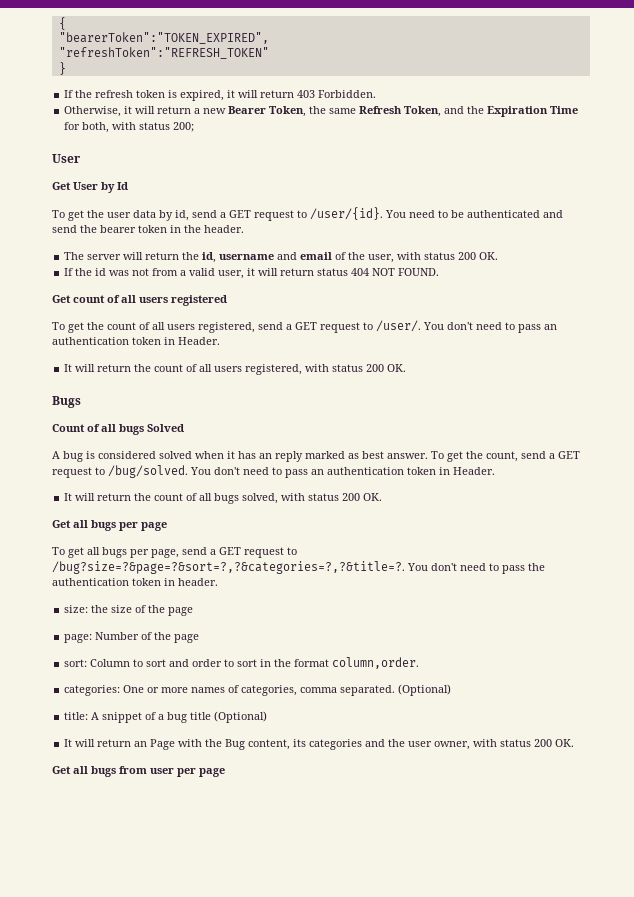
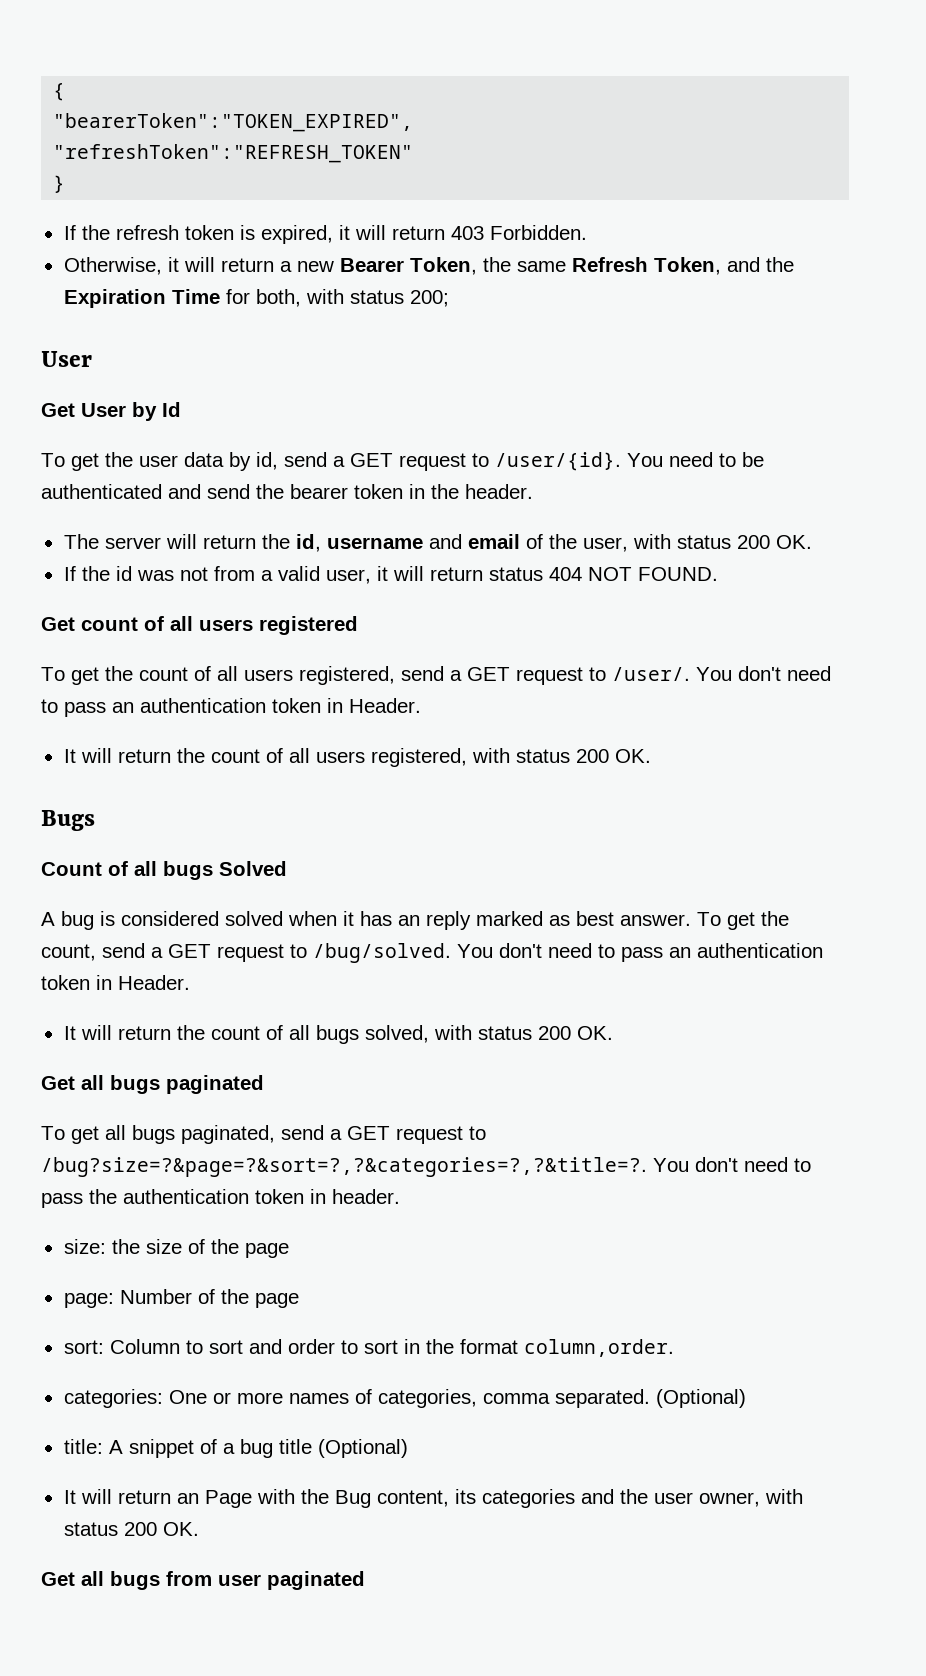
[119,522,167,531] per page -> [166,1075,264,1094] paginated
[130,549,179,558] per page, -> [181,1125,275,1144] paginated,
[177,768,225,777] per page -> [267,1571,365,1590] paginated

